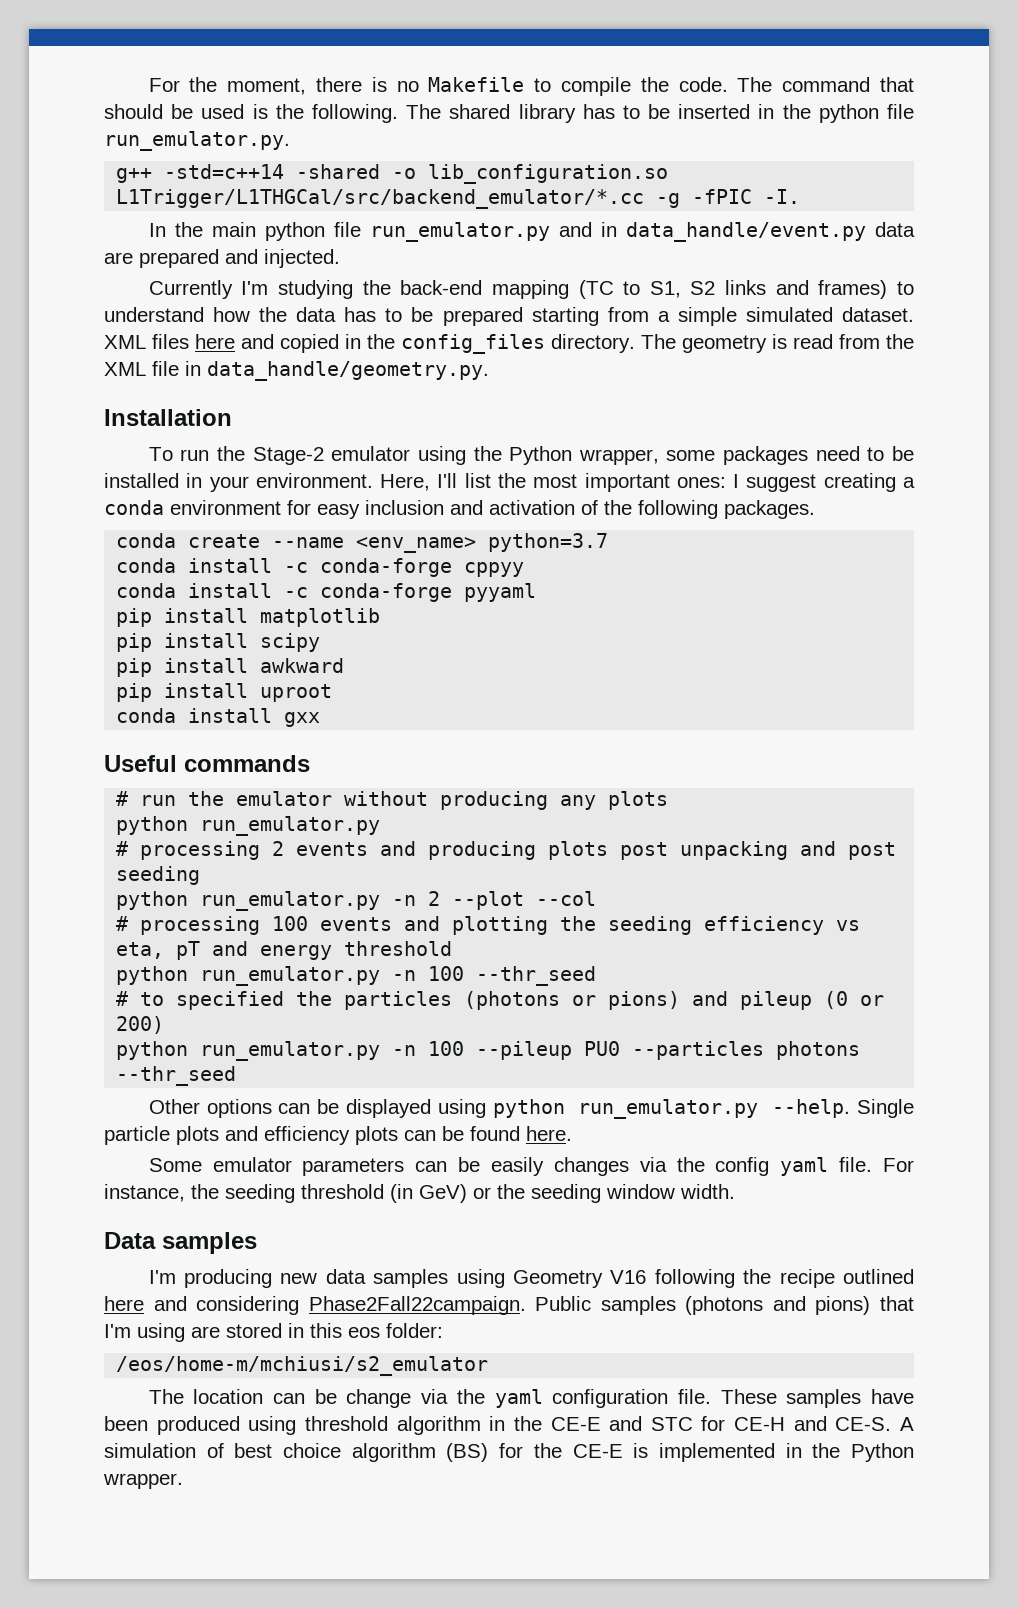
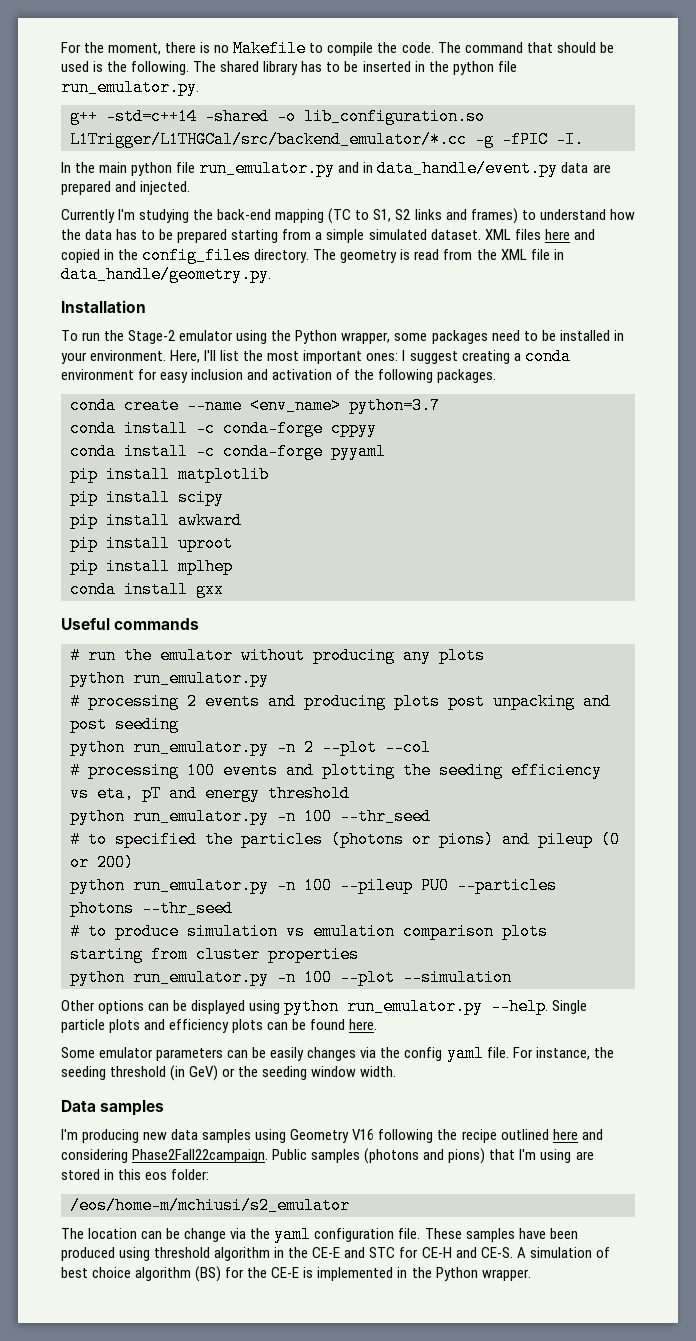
(333, 693) none -> [70,558,233,575] // pip install mplhep
(237, 1076) none -> [70,923,548,940] [70,946,359,963] [70,969,512,986] // # to produce simulation vs emulation comparison plots starting from cluster properties // python run_emulator.py -n 100 --plot --simulation

